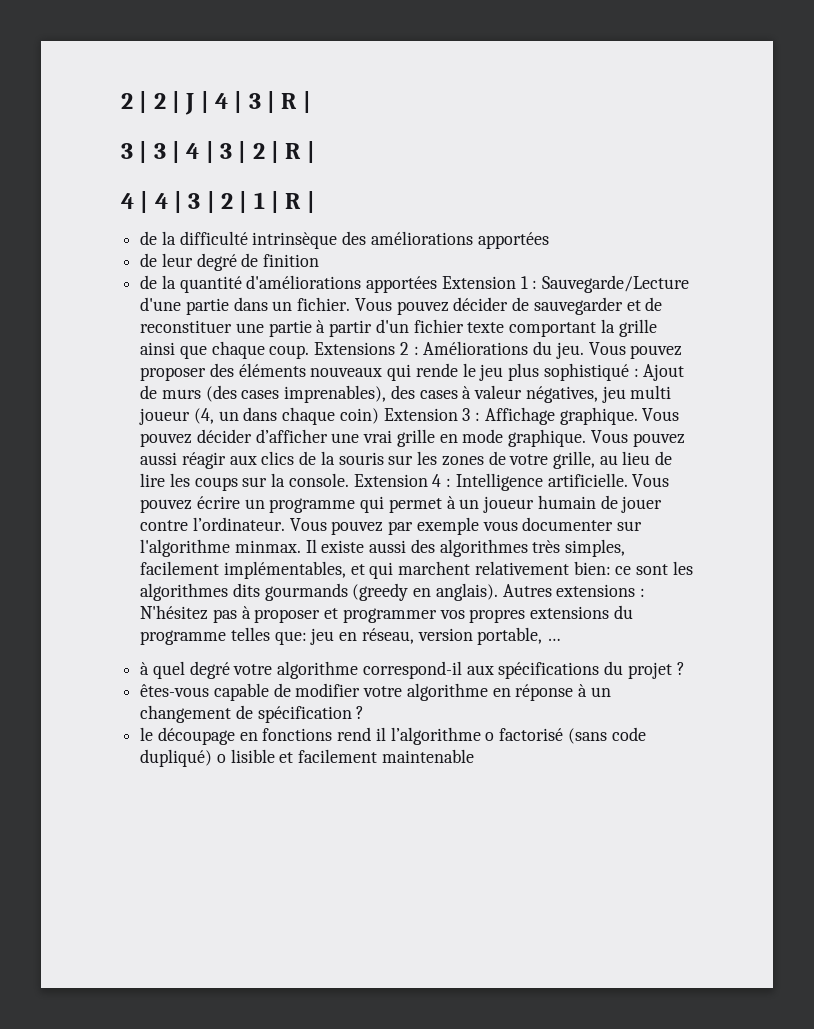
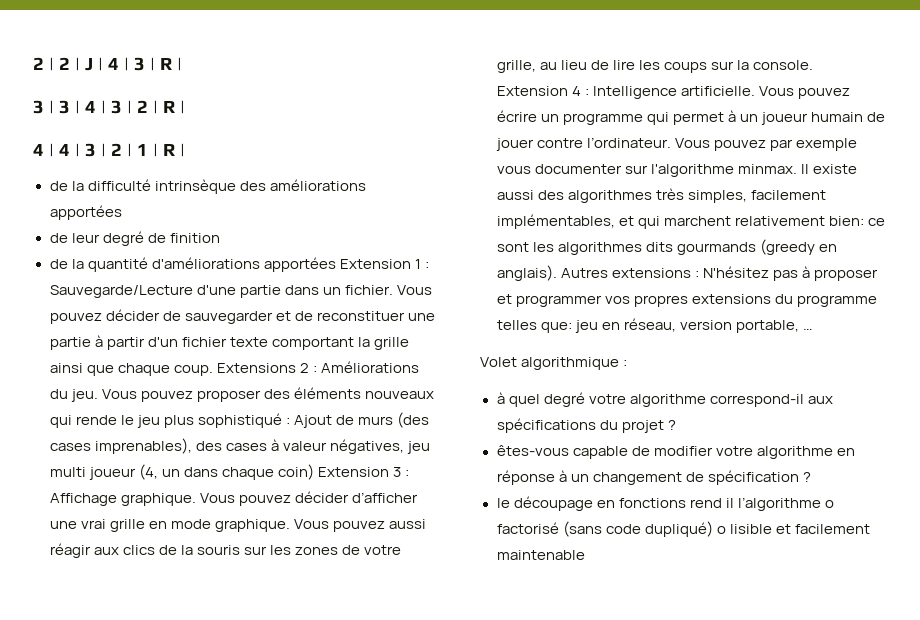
(562, 639) none -> [480,357,628,370] // Volet algorithmique :

